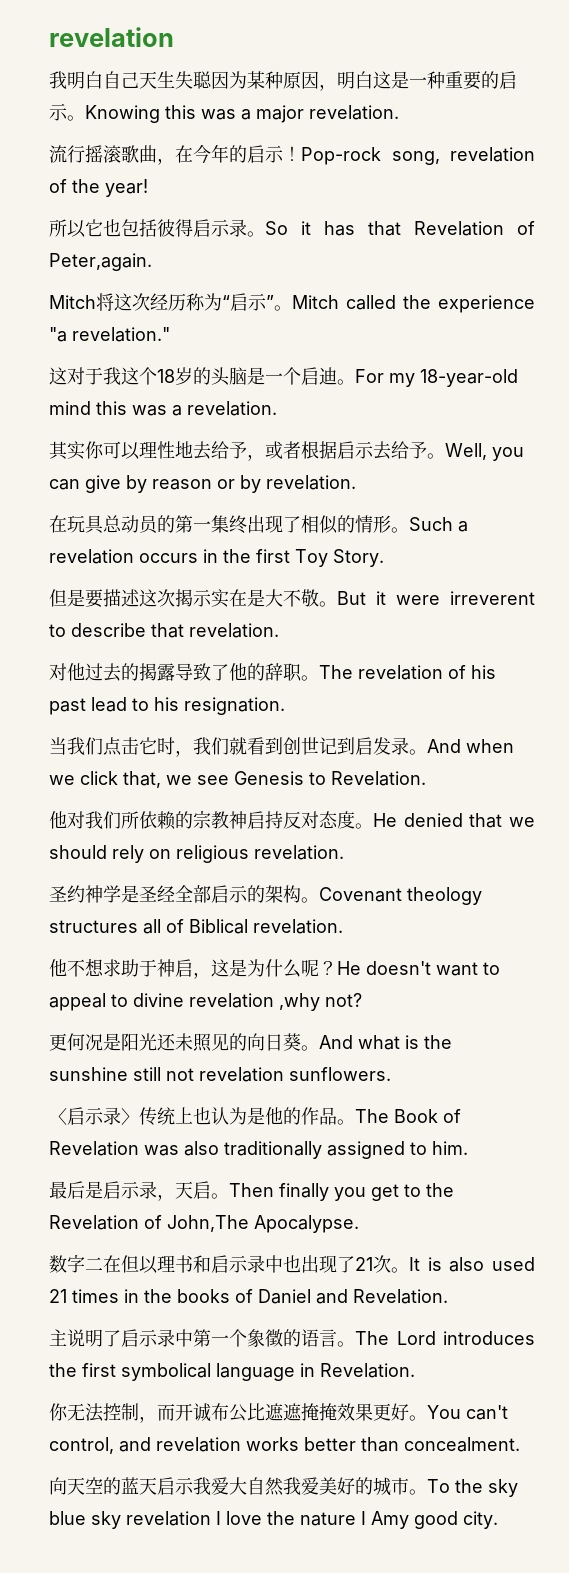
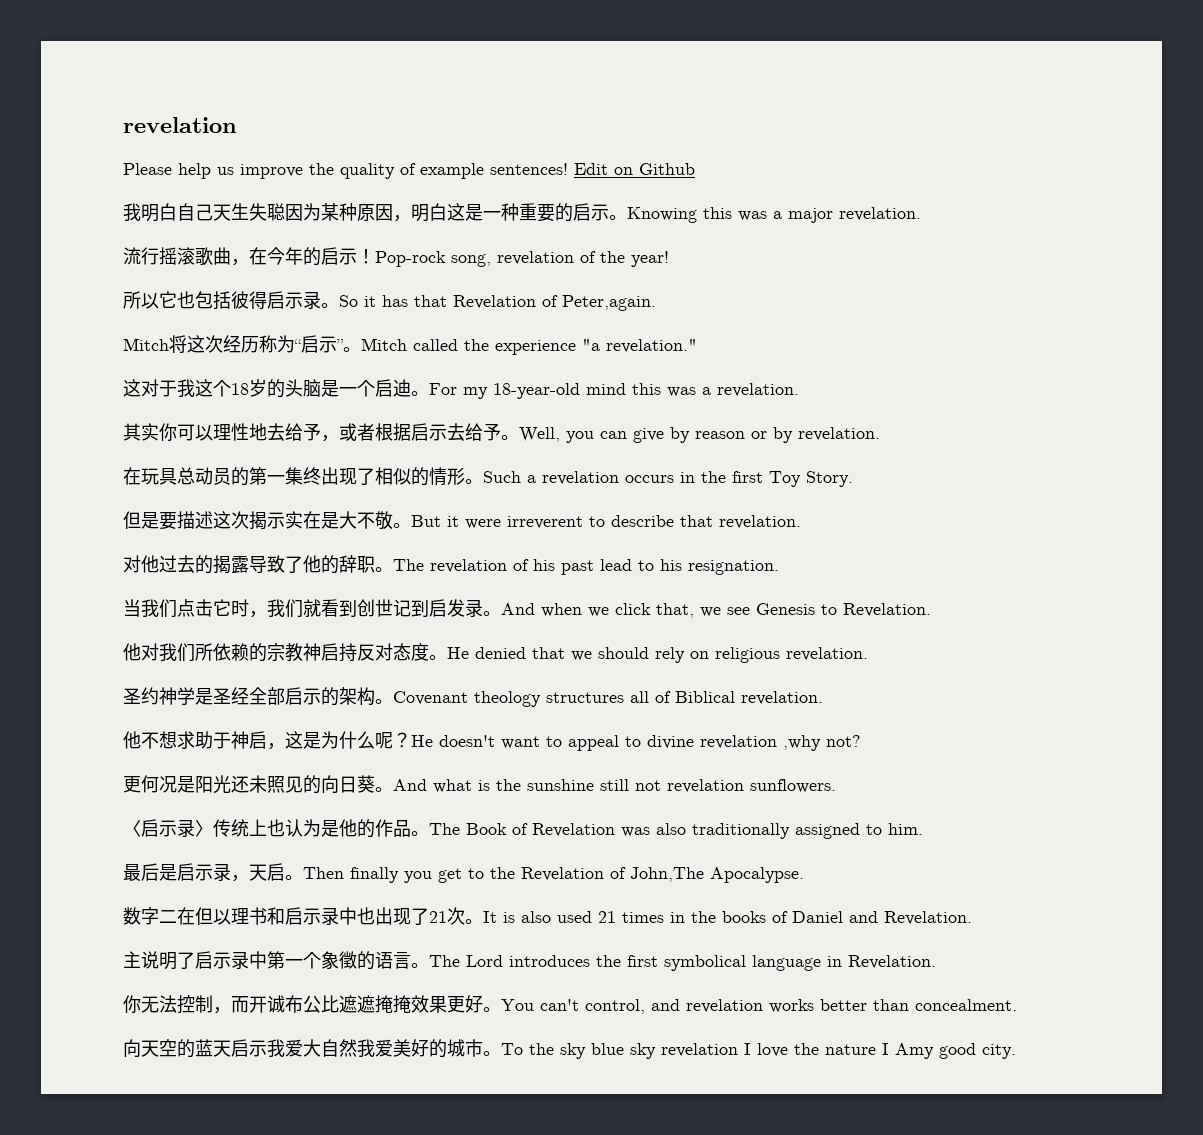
[49,27,174,47] revelation -> [123,117,237,133] [123,163,695,179] revelation // Please help us improve the quality of example sentences! Edit on Github

